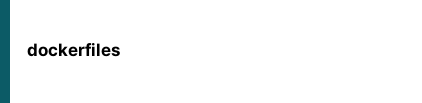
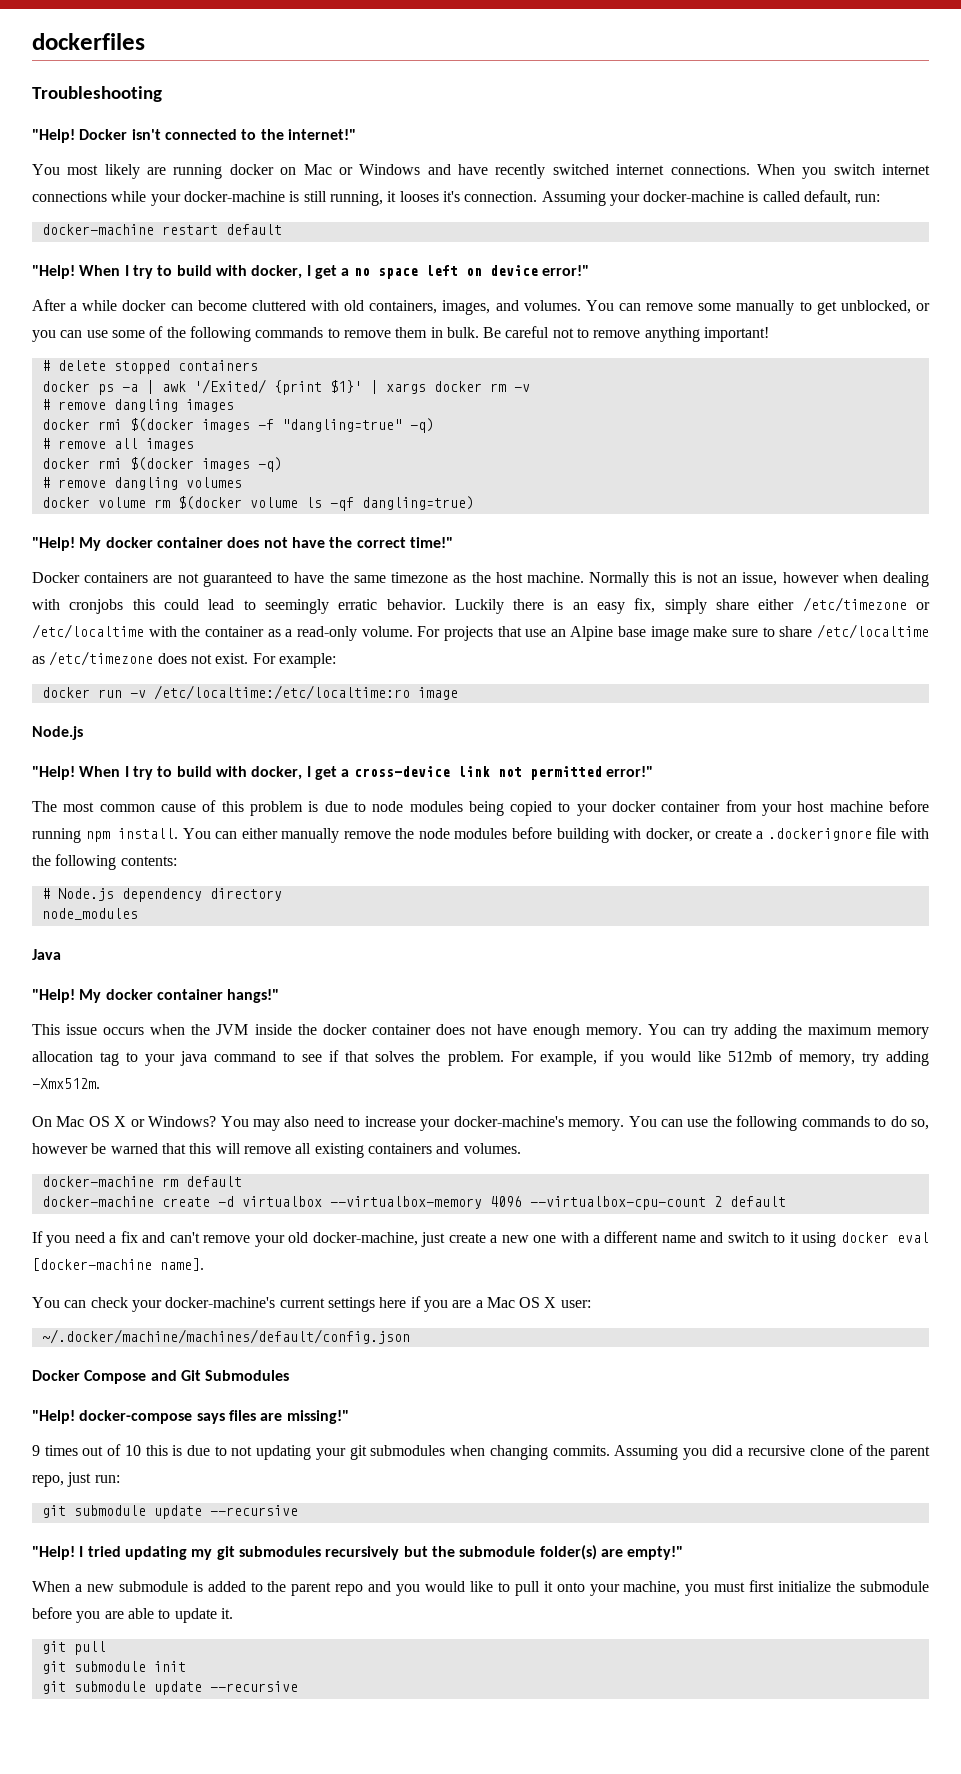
(120, 49) none -> [32,86,162,102] [32,129,356,143] [32,164,930,179] [32,190,881,206] [41,224,282,235] [32,265,589,279] [32,299,930,315] [32,326,770,342] [41,360,258,374] [41,379,530,395] [41,399,234,412] [41,418,434,433] [41,438,194,451] [41,457,282,472] [41,477,242,490] [41,496,474,511] [32,537,453,551] [32,572,930,587] [32,597,930,614] [32,624,929,641] [32,651,336,668] [41,685,458,700] [32,726,83,740] [32,766,653,780] [32,800,930,816] [32,827,929,843] [32,854,177,870] [41,888,282,902] [41,908,138,920] [32,949,61,960] [32,989,280,1003] [32,1024,929,1039] [32,1050,930,1066] [32,1078,100,1089] [32,1115,929,1131] [32,1143,521,1158] [41,1176,242,1187] [41,1196,786,1210] [32,1231,929,1247] [32,1258,204,1271] [32,1296,591,1312] [41,1329,410,1344] [32,1370,290,1384] [32,1410,349,1424] [32,1444,931,1460] [32,1472,120,1487] [41,1505,298,1519] [32,1545,684,1560] [32,1580,929,1596] [32,1607,233,1623] [41,1641,106,1655] [41,1661,186,1674] [41,1681,298,1695] // Troubleshooting // "Help! Docker isn't connected to the internet!" // You most likely are running docker on Mac or Windows and have recently switched internet connections. When you switch internet connections while your docker-machine is still running, it looses it's connection. Assuming your docker-machine is called default, run: // docker-machine restart default // "Help! When I try to build with docker, I get a no space left on device error!" // After a while docker can become cluttered with old containers, images, and volumes. You can remove some manually to get unblocked, or you can use some of the following commands to remove them in bulk. Be careful not to remove anything important! // # delete stopped containers // docker ps -a | awk '/Exited/ {print $1}' | xargs docker rm -v // # remove dangling images // docker rmi $(docker images -f "dangling=true" -q) // # remove all images // docker rmi $(docker images -q) // # remove dangling volumes // docker volume rm $(docker volume ls -qf dangling=true) // "Help! My docker container does not have the correct time!" // Docker containers are not guaranteed to have the same timezone as the host machine. Normally this is not an issue, however when dealing with cronjobs this could lead to seemingly erratic behavior. Luckily there is an easy fix, simply share either /etc/timezone or /etc/localtime with the container as a read-only volume. For projects that use an Alpine base image make sure to share /etc/localtime as /etc/timezone does not exist. For example: // docker run -v /etc/localtime:/etc/localtime:ro image // Node.js // "Help! When I try to build with docker, I get a cross-device link not permitted error!" // The most common cause of this problem is due to node modules being copied to your docker container from your host machine before running npm install. You can either manually remove the node modules before building with docker, or create a .dockerignore file with the following contents: // # Node.js dependency directory // node_modules // Java // "Help! My docker container hangs!" // This issue occurs when the JVM inside the docker container does not have enough memory. You can try adding the maximum memory allocation tag to your java command to see if that solves the problem. For example, if you would like 512mb of memory, try adding -Xmx512m. // On Mac OS X or Windows? You may also need to increase your docker-machine's memory. You can use the following commands to do so, however be warned that this will remove all existing containers and volumes. // docker-machine rm default // docker-machine create -d virtualbox --virtualbox-memory 4096 --virtualbox-cpu-count 2 default // If you need a fix and can't remove your old docker-machine, just create a new one with a different name and switch to it using docker eval [docker-machine name]. // You can check your docker-machine's current settings here if you are a Mac OS X user: // ~/.docker/machine/machines/default/config.json // Docker Compose and Git Submodules // "Help! docker-compose says files are missing!" // 9 times out of 10 this is due to not updating your git submodules when changing commits. Assuming you did a recursive clone of the parent repo, just run: // git submodule update --recursive // "Help! I tried updating my git submodules recursively but the submodule folder(s) are empty!" // When a new submodule is added to the parent repo and you would like to pull it onto your machine, you must first initialize the submodule before you are able to update it. // git pull // git submodule init // git submodule update --recursive

